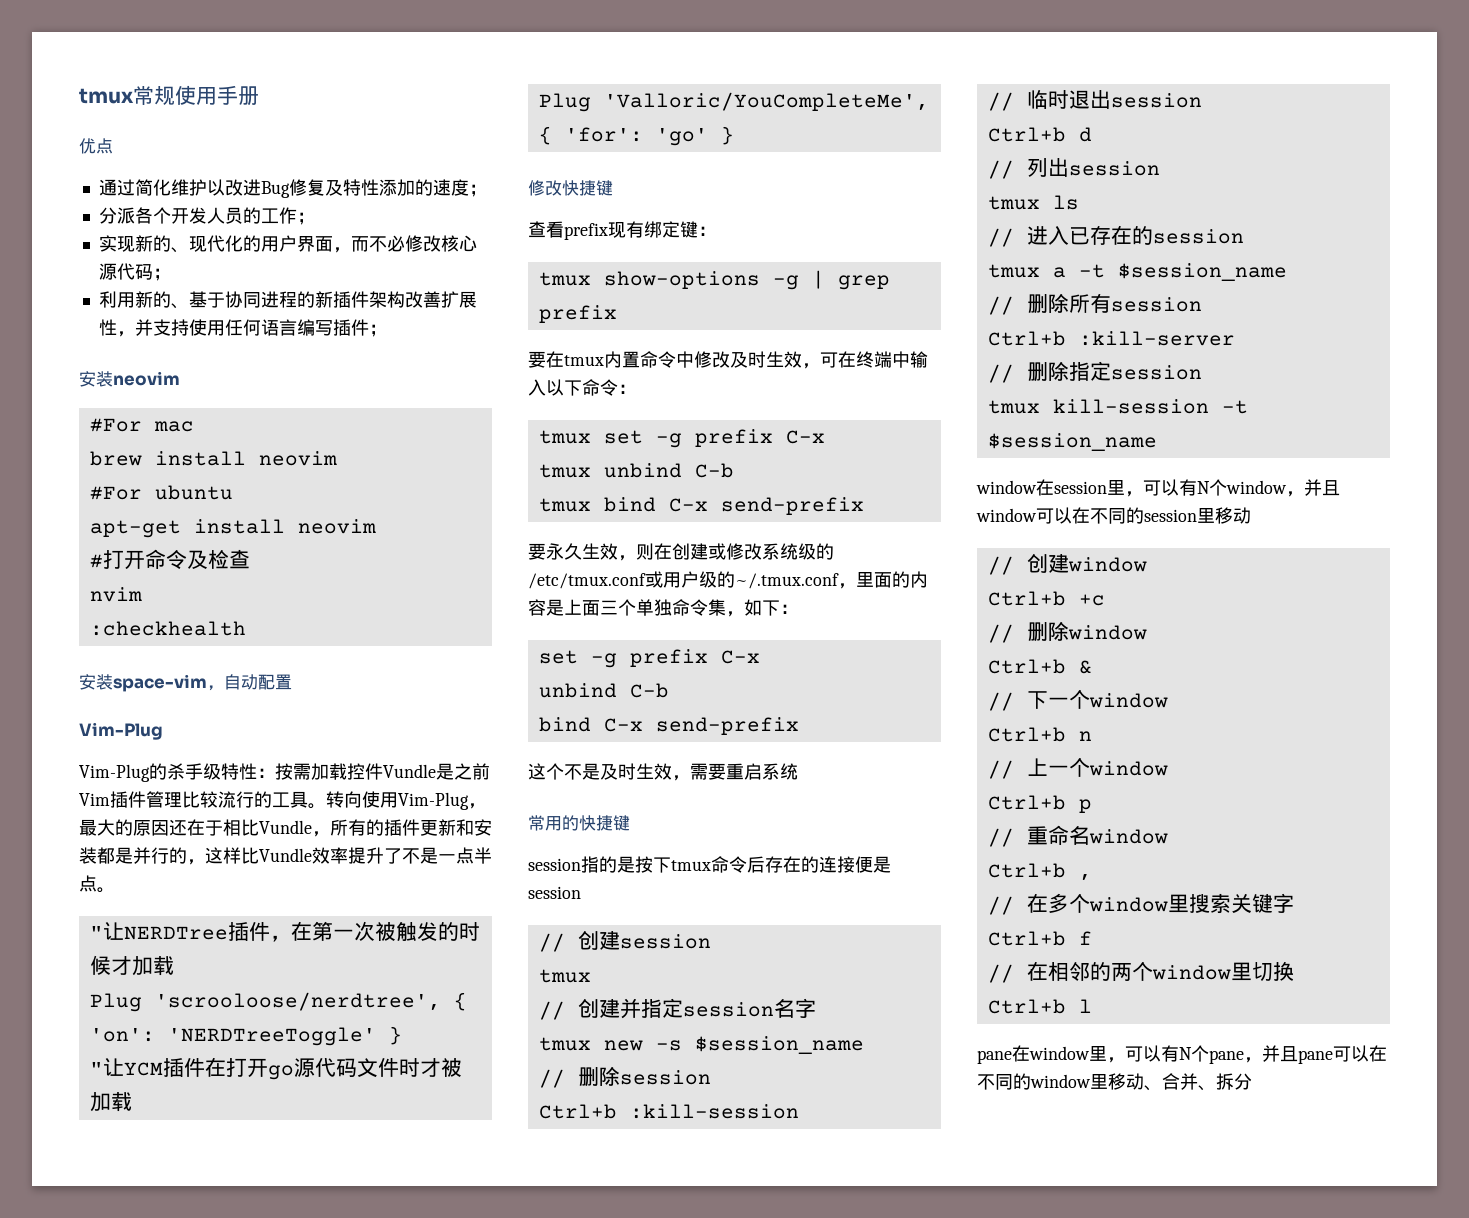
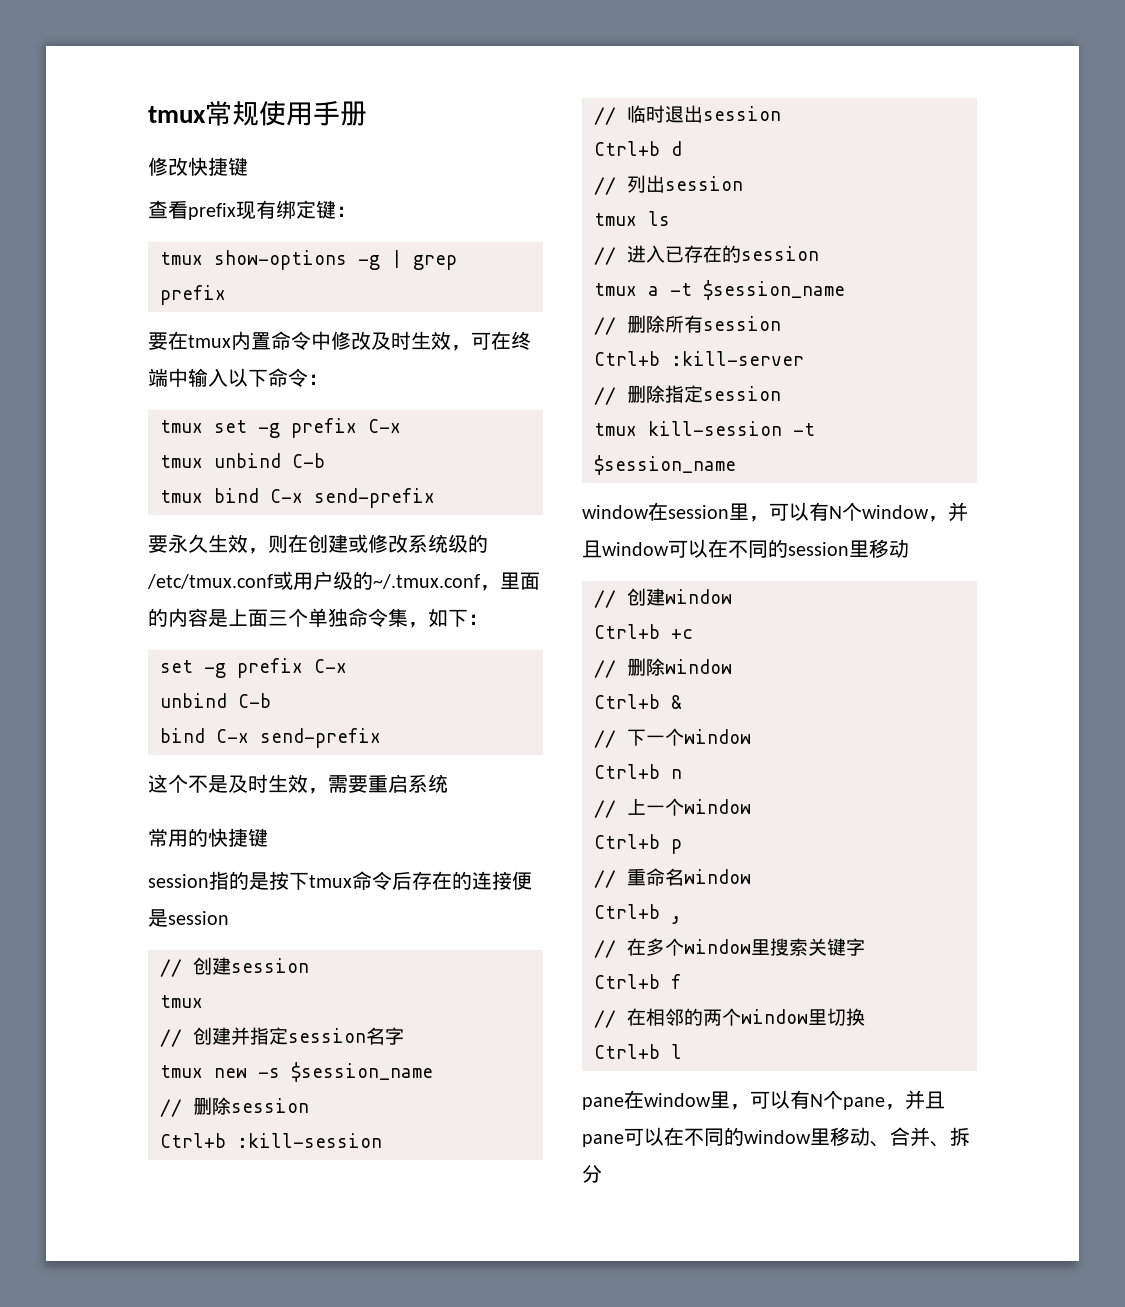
[79,138,113,154] [98,179,487,198] [98,207,315,225] [98,235,477,253] [98,263,171,281] [98,291,477,309] [98,319,387,337] [79,371,180,387] [89,418,194,432] [89,451,337,466] [89,485,233,500] [89,519,376,538] [89,549,250,570] [89,587,142,602] [89,621,246,636] [79,674,292,692] [79,722,163,740] [79,763,490,782] [79,791,486,810] [79,819,492,837] [79,847,492,865] [79,875,115,893] [89,921,480,942] [89,955,174,976] [89,992,467,1012] [89,1026,402,1046] [89,1057,462,1080] [89,1092,132,1112] [538,92,929,112] [538,126,734,146] // 优点 // 通过简化维护以改进Bug修复及特性添加的速度； // 分派各个开发人员的工作； // 实现新的、现代化的用户界面，而不必修改核心源代码； // 利用新的、基于协同进程的新插件架构改善扩展性，并支持使用任何语言编写插件； // 安装neovim // #For mac // brew install neovim // #For ubuntu // apt-get install neovim // #打开命令及检查 // nvim // :checkhealth // 安装space-vim，自动配置 // Vim-Plug // Vim-Plug的杀手级特性：按需加载控件Vundle是之前Vim插件管理比较流行的工具。转向使用Vim-Plug，最大的原因还在于相比Vundle，所有的插件更新和安装都是并行的，这样比Vundle效率提升了不是一点半点。 // "让NERDTree插件，在第一次被触发的时候才加载 // Plug 'scrooloose/nerdtree', { 'on': 'NERDTreeToggle' } // "让YCM插件在打开go源代码文件时才被加载 // Plug 'Valloric/YouCompleteMe', { 'for': 'go' } -> (367, 113) none

